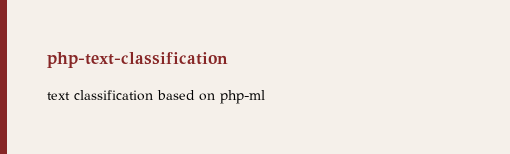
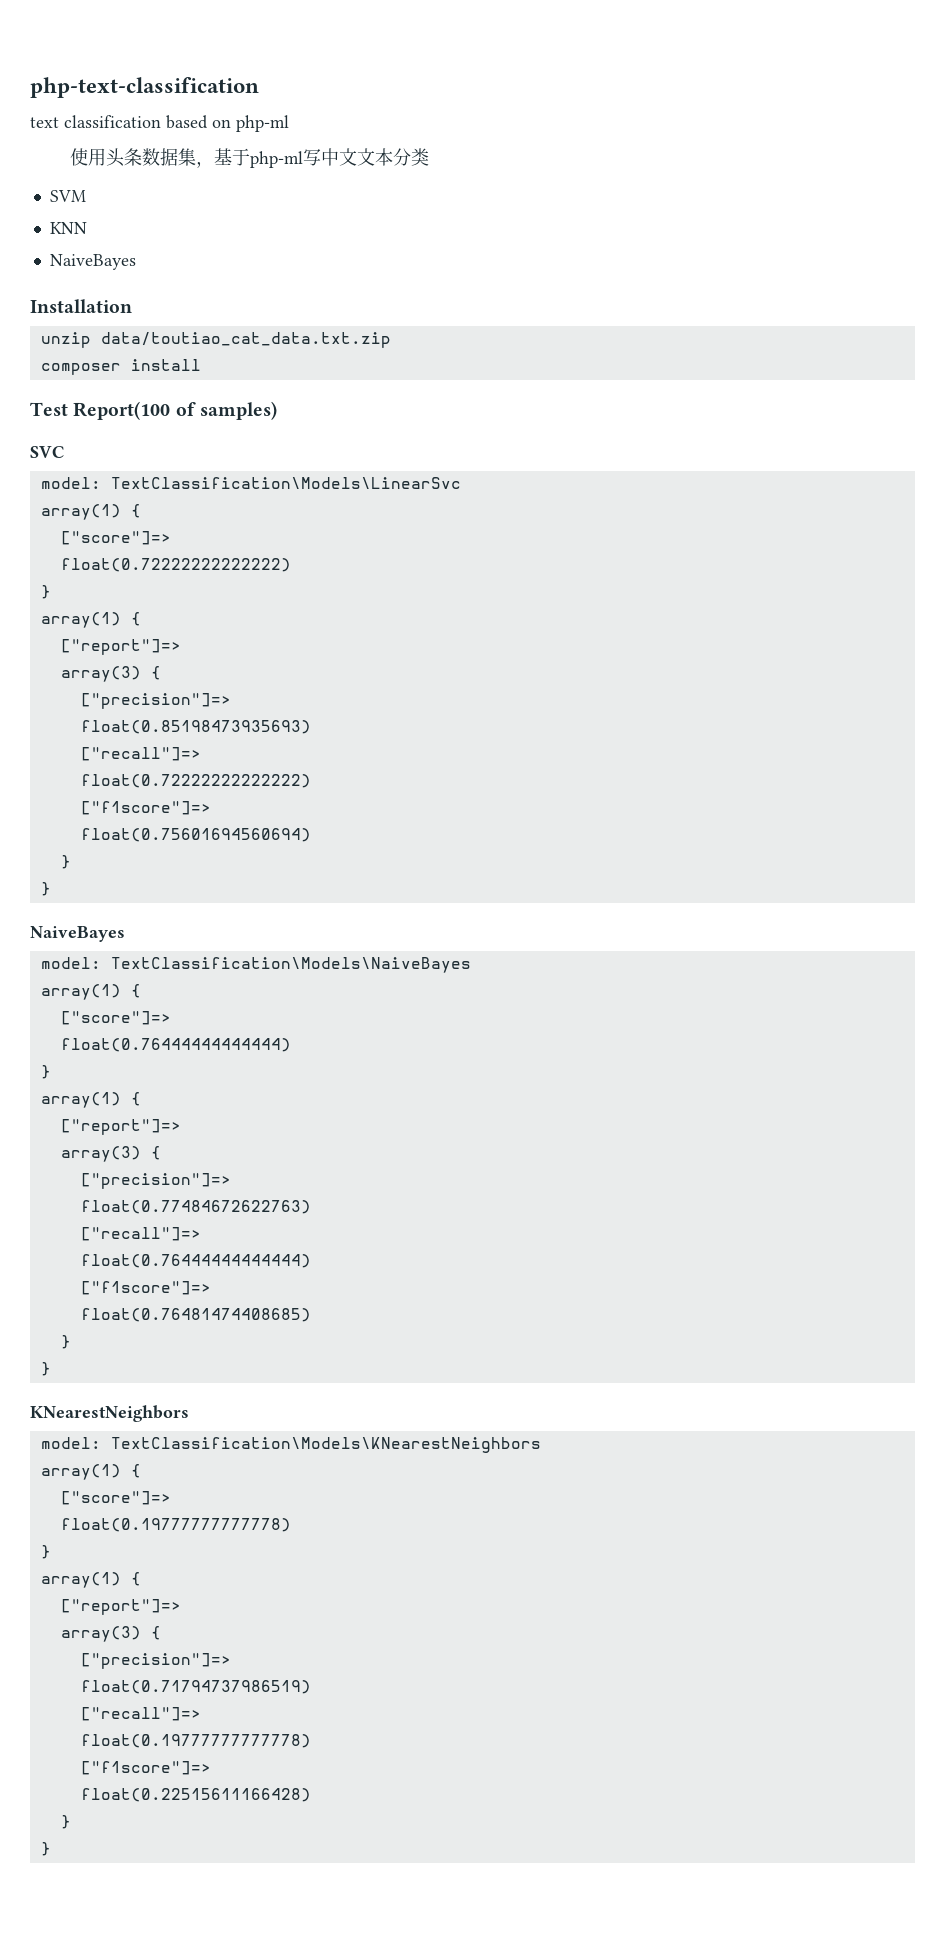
(265, 97) none -> [69,148,429,168] [49,190,86,202] [49,222,87,234] [49,254,136,270] [30,299,132,313] [40,332,391,348] [40,359,201,375] [30,401,277,420] [30,446,65,458] [40,477,461,489] [40,504,141,520] [60,531,171,545] [60,558,291,572] [40,585,51,599] [40,612,141,628] [60,639,181,655] [60,666,161,682] [80,693,231,709] [80,720,311,734] [80,747,201,761] [80,774,311,788] [80,801,211,815] [80,828,311,842] [60,855,71,869] [40,882,51,896] [30,926,125,942] [40,957,471,973] [40,984,141,1000] [60,1011,171,1025] [60,1038,291,1052] [40,1065,51,1079] [40,1092,141,1108] [60,1119,181,1135] [60,1146,161,1162] [80,1173,231,1189] [80,1200,311,1214] [80,1227,201,1241] [80,1254,311,1268] [80,1281,211,1295] [80,1308,311,1322] [60,1335,71,1349] [40,1362,51,1376] [30,1405,189,1422] [40,1437,541,1453] [40,1464,141,1480] [60,1491,171,1505] [60,1518,291,1532] [40,1545,51,1559] [40,1572,141,1588] [60,1599,181,1615] [60,1626,161,1642] [80,1653,231,1669] [80,1680,311,1694] [80,1707,201,1721] [80,1734,311,1748] [80,1761,211,1775] [80,1788,311,1802] [60,1815,71,1829] [40,1842,51,1856] // 使用头条数据集，基于php-ml写中文文本分类 // SVM // KNN // NaiveBayes // Installation // unzip data/toutiao_cat_data.txt.zip // composer install // Test Report(100 of samples) // SVC // model: TextClassification\Models\LinearSvc // array(1) { // ["score"]=> // float(0.72222222222222) // } // array(1) { // ["report"]=> // array(3) { // ["precision"]=> // float(0.85198473935693) // ["recall"]=> // float(0.72222222222222) // ["f1score"]=> // float(0.75601694560694) // } // } // NaiveBayes // model: TextClassification\Models\NaiveBayes // array(1) { // ["score"]=> // float(0.76444444444444) // } // array(1) { // ["report"]=> // array(3) { // ["precision"]=> // float(0.77484672622763) // ["recall"]=> // float(0.76444444444444) // ["f1score"]=> // float(0.76481474408685) // } // } // KNearestNeighbors // model: TextClassification\Models\KNearestNeighbors // array(1) { // ["score"]=> // float(0.19777777777778) // } // array(1) { // ["report"]=> // array(3) { // ["precision"]=> // float(0.71794737986519) // ["recall"]=> // float(0.19777777777778) // ["f1score"]=> // float(0.22515611166428) // } // }

